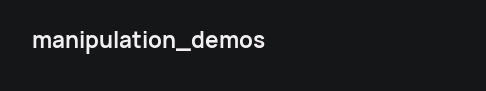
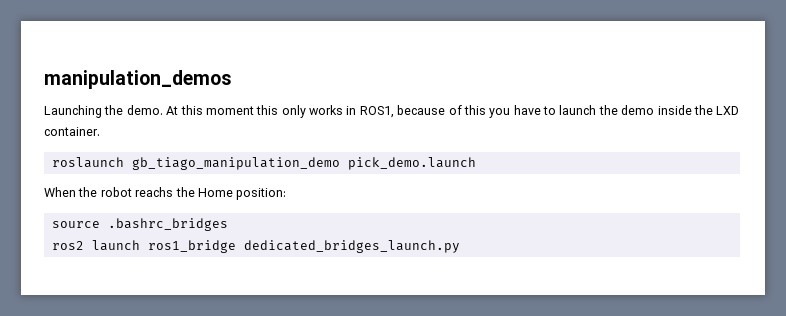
(265, 42) none -> [44,105,740,118] [44,127,100,136] [51,157,476,170] [44,187,287,200] [51,218,228,231] [51,240,460,253] // Launching the demo. At this moment this only works in ROS1, because of this you have to launch the demo inside the LXD container. // roslaunch gb_tiago_manipulation_demo pick_demo.launch // When the robot reachs the Home position: // source .bashrc_bridges // ros2 launch ros1_bridge dedicated_bridges_launch.py

